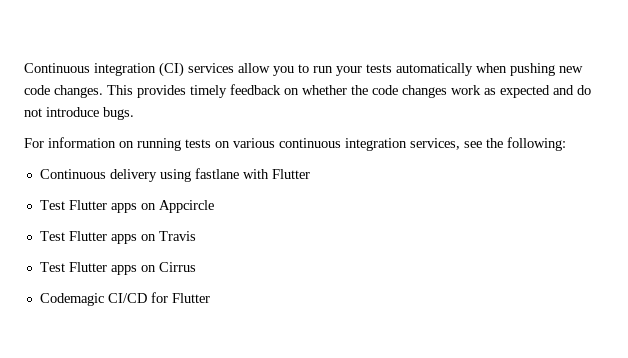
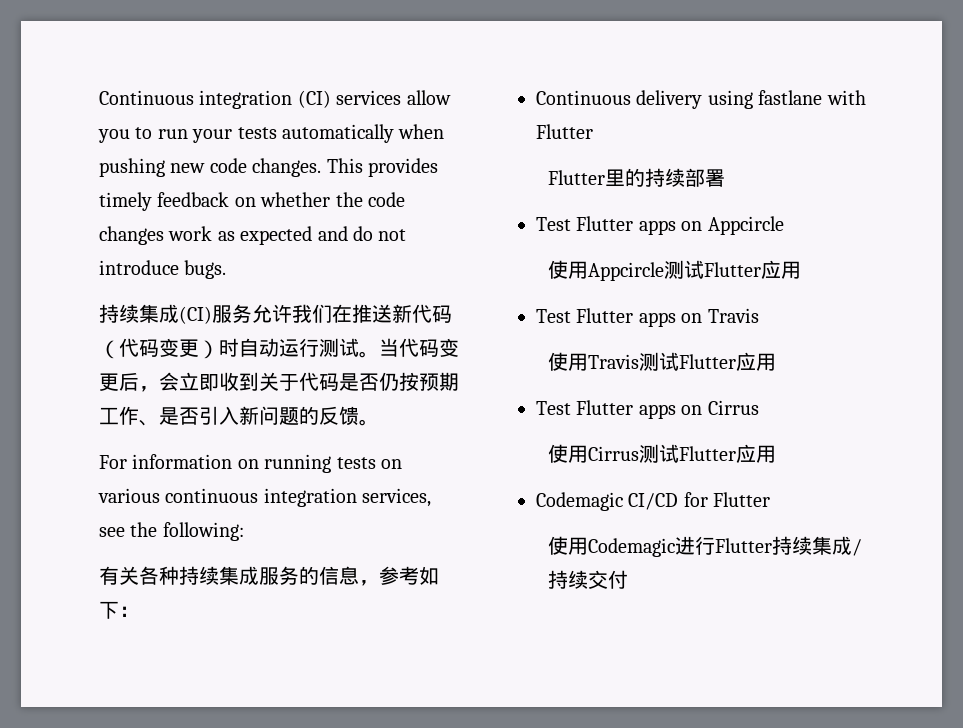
(134, 113) none -> [99,304,452,324] [99,338,459,359] [99,372,459,392] [99,406,379,426] // 持续集成(CI)服务允许我们在推送新代码（代码变更）时自动运行测试。当代码变更后，会立即收到关于代码是否仍按预期工作、是否引入新问题的反馈。
(566, 144) none -> [99,566,439,586] [99,601,139,619] // 有关各种持续集成服务的信息，参考如下：
(310, 174) none -> [547,168,725,187] // Flutter里的持续部署
(214, 206) none -> [547,260,801,281] // 使用Appcircle测试Flutter应用
(196, 236) none -> [547,352,776,371] // 使用Travis测试Flutter应用
(196, 267) none -> [547,444,776,463] // 使用Cirrus测试Flutter应用
(210, 298) none -> [547,536,862,557] [547,570,628,589] // 使用Codemagic进行Flutter持续集成/持续交付

